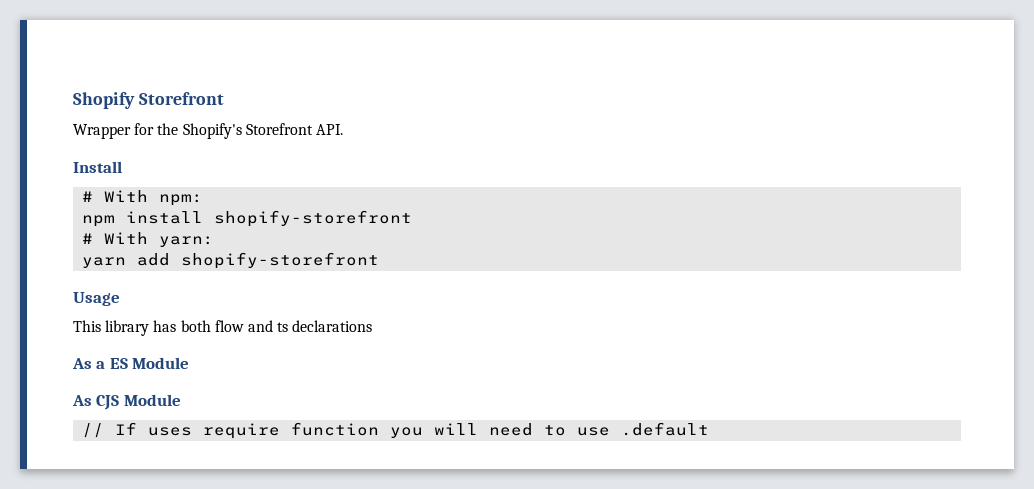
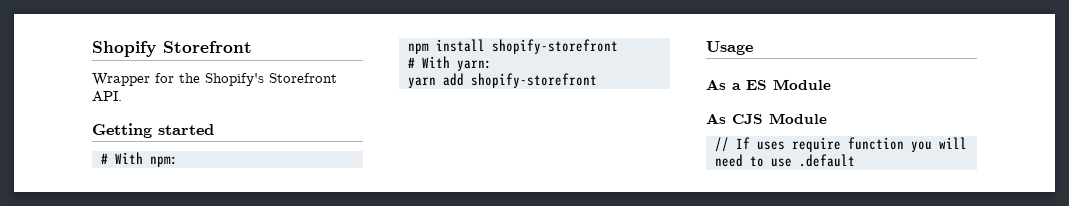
[73,161,122,173] Install -> [92,123,214,138] Getting started
[73,320,373,336] // This library has both flow and ts declarations -> (753, 48) none

